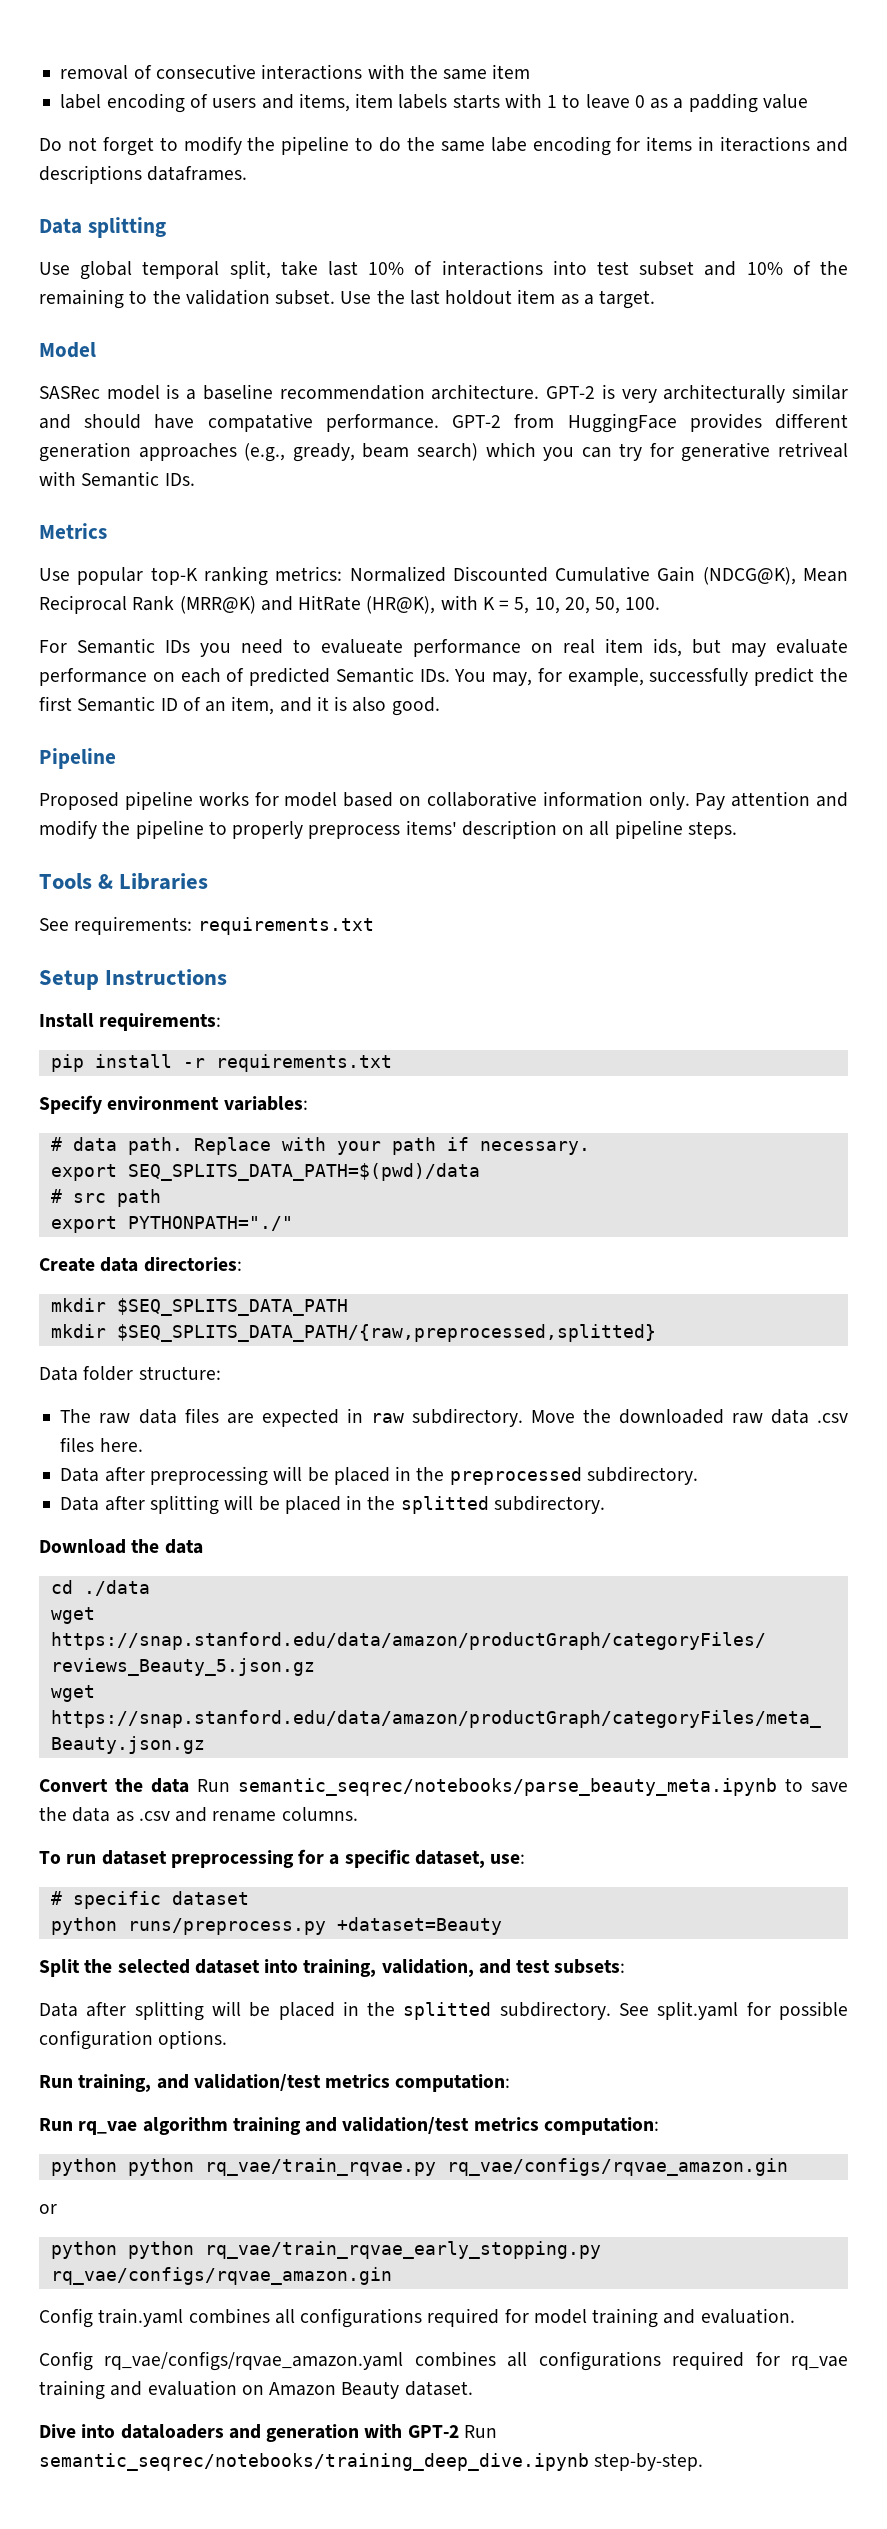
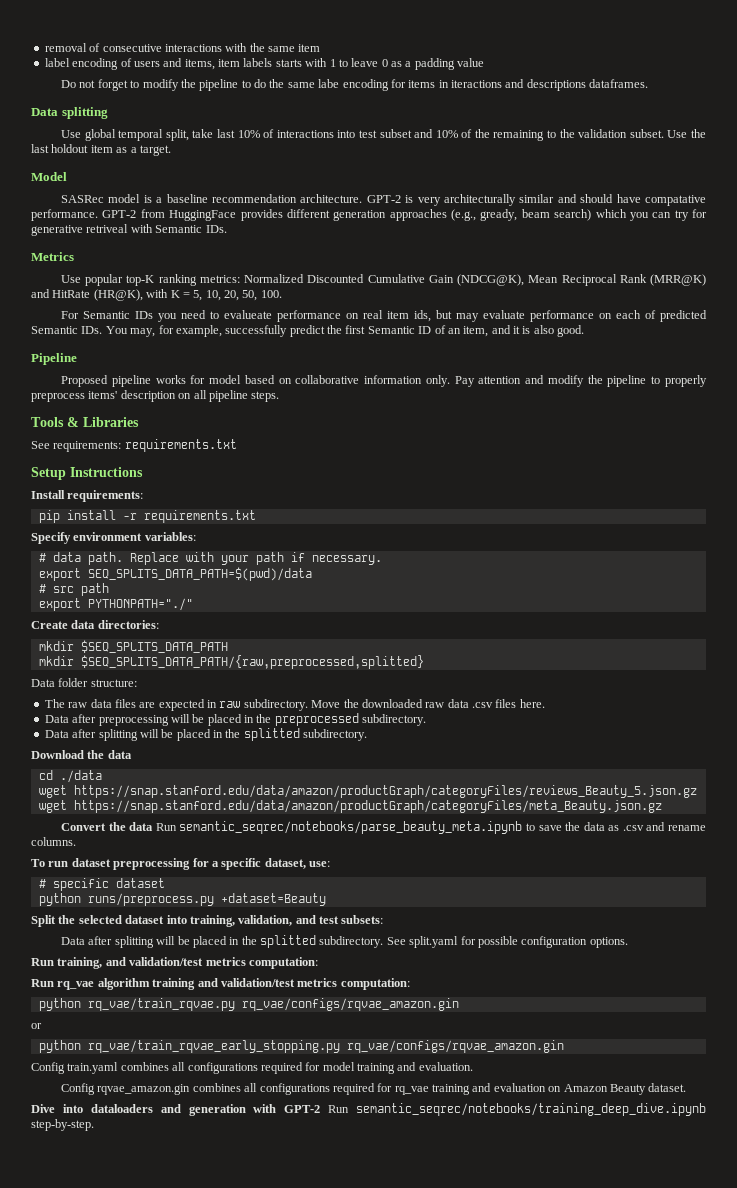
[127,2158,194,2176] python -> (81, 1004) none
[127,2241,194,2259] python -> (81, 1046) none
[104,2351,404,2371] rq_vae/configs/rqvae_amazon.yaml -> [97,1084,191,1095] rqvae_amazon.gin

